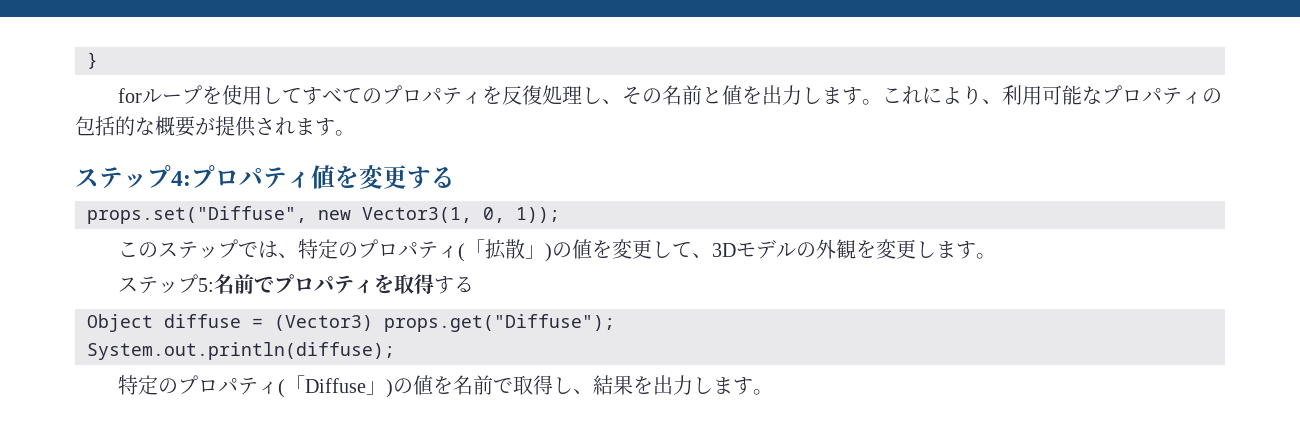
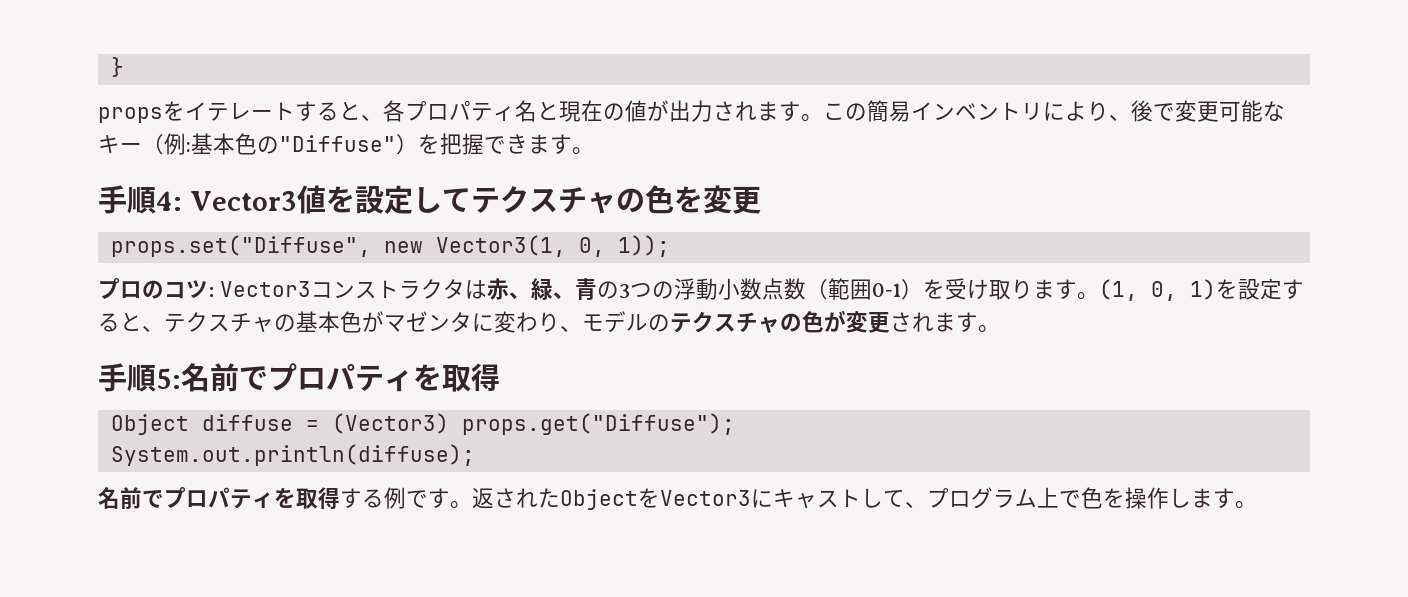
[117,85,1222,105] [75,116,355,137] [75,165,455,189] forループを使用してすべてのプロパティを反復処理し、その名前と値を出力します。これにより、利用可能なプロパティの包括的な概要が提供されます。 // ステップ4:プロパティ値を変更する -> [98,100,1285,123] [98,133,594,155] [98,185,761,214] propsをイテレートすると、各プロパティ名と現在の値が出力されます。この簡易インベントリにより、後で変更可能なキー（例:基本色の"Diffuse"）を把握できます。 // 手順4: Vector3値を設定してテクスチャの色を変更
[117,239,996,262] [117,274,214,294] このステップでは、特定のプロパティ(「拡散」)の値を変更して、3Dモデルの外観を変更します。 // ステップ5: -> [98,278,1304,301] [98,310,1000,333] [98,363,500,392] [110,413,735,435] [110,444,475,466] プロのコツ: Vector3コンストラクタは赤、緑、青の3つの浮動小数点数（範囲0‑1）を受け取ります。(1, 0, 1)を設定すると、テクスチャの基本色がマゼンタに変わり、モデルのテクスチャの色が変更されます。 // 手順5:名前でプロパティを取得 // Object diffuse = (Vector3) props.get("Diffuse"); // System.out.println(diffuse); //
[87,314,615,332] [87,342,395,360] [117,375,693,398] // Object diffuse = (Vector3) props.get("Diffuse"); // System.out.println(diffuse); // 特定のプロパティ(「Diffuse」)の値を名前で取得し、結果を出力 -> [384,487,1169,510] 例です。返されたObjectをVector3にキャストして、プログラム上で色を操作

